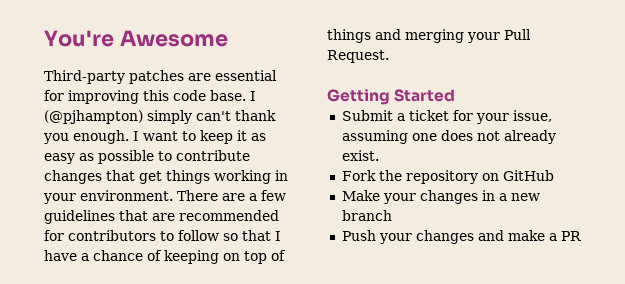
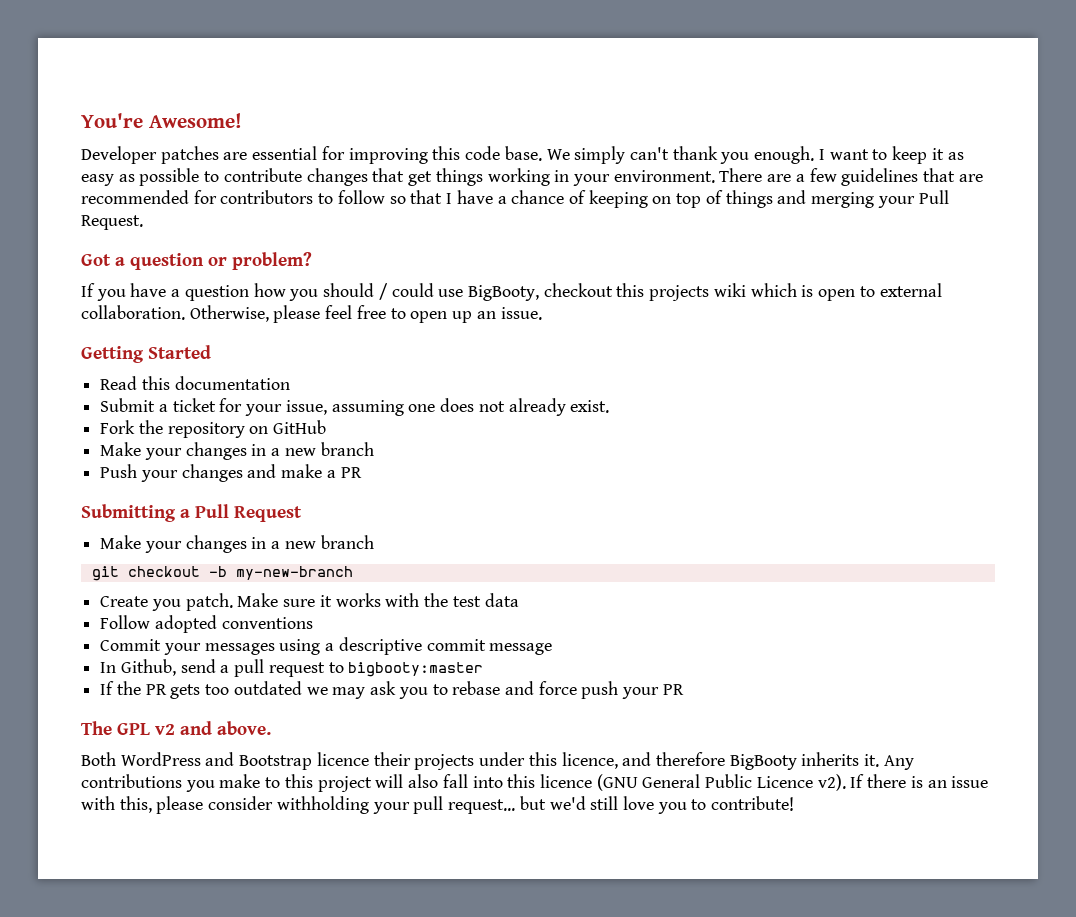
[119,30,228,47] [44,70,125,84] Awesome // Third-party -> [148,113,242,128] [81,146,157,164] Awesome! // Developer
[250,91,256,101] [44,110,143,124] I (@pjhampton) -> [546,149,570,160] We
(389, 56) none -> [81,252,312,270] [81,283,942,301] [81,305,542,323] // Got a question or problem? // If you have a question how you should / could use BigBooty, checkout this projects wiki which is open to external collaboration. Otherwise, please feel free to open up an issue.
(456, 95) none -> [100,376,290,390] // Read this documentation
(581, 236) none -> [81,504,302,522] [100,535,374,553] [91,566,353,581] [100,593,519,611] [100,615,313,633] [100,637,553,655] [100,659,484,677] [100,681,684,699] [81,721,271,735] [81,752,914,770] [81,774,989,792] [81,796,795,814] // Submitting a Pull Request // Make your changes in a new branch // git checkout -b my-new-branch // Create you patch. Make sure it works with the test data // Follow adopted conventions // Commit your messages using a descriptive commit message // In Github, send a pull request to bigbooty:master // If the PR gets too outdated we may ask you to rebase and force push your PR // The GPL v2 and above. // Both WordPress and Bootstrap licence their projects under this licence, and therefore BigBooty inherits it. Any contributions you make to this project will also fall into this licence (GNU General Public Licence v2). If there is an issue with this, please consider withholding your pull request... but we'd still love you to contribute!

